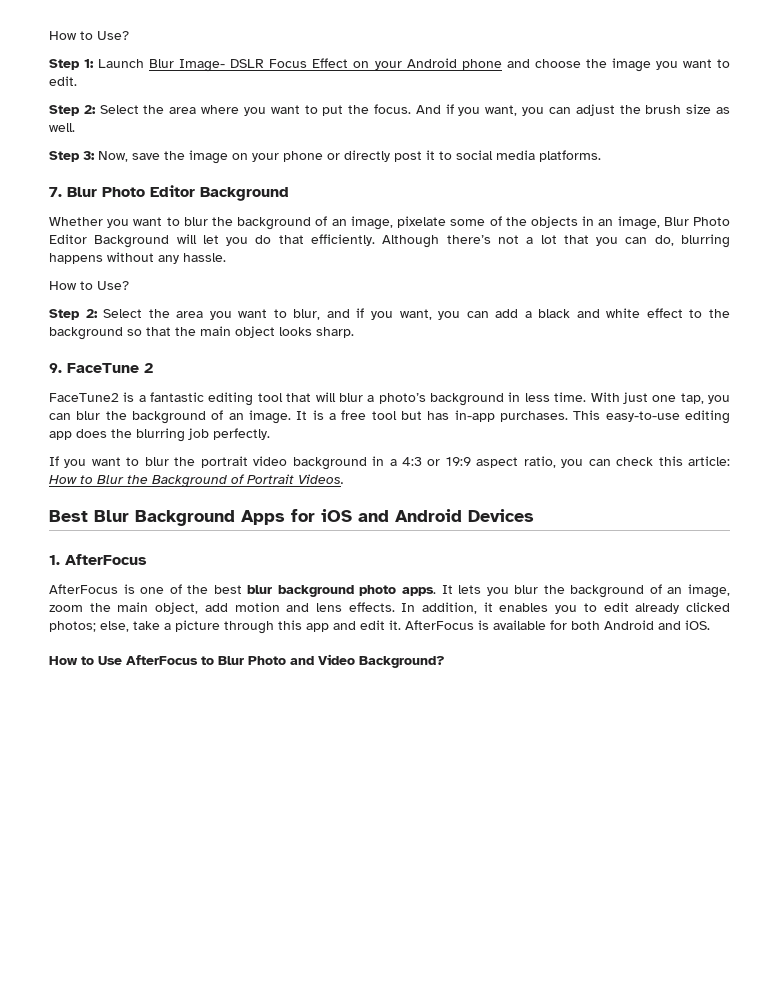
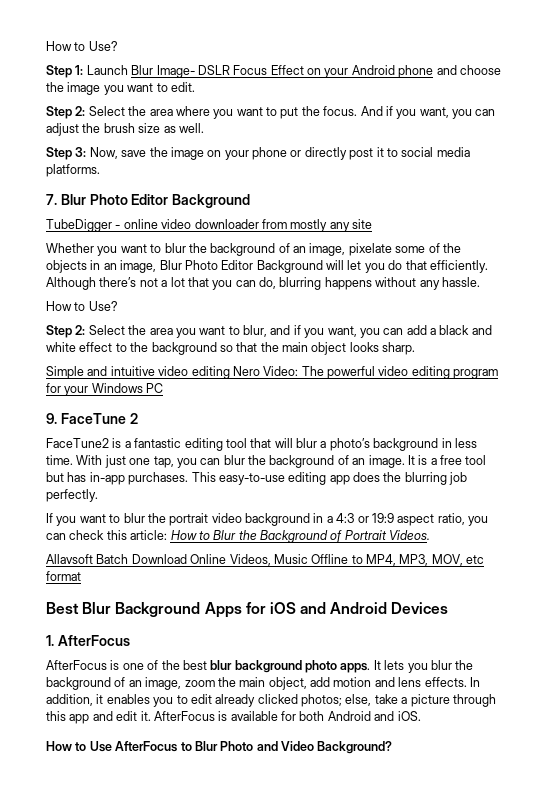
(289, 194) none -> [46,219,372,232] // TubeDigger - online video downloader from mostly any site
(354, 332) none -> [46,366,499,379] [46,383,164,396] // Simple and intuitive video editing Nero Video: The powerful video editing program for your Windows PC
(344, 479) none -> [46,554,485,566] [46,571,81,581] // Allavsoft Batch Download Online Videos, Music Offline to MP4, MP3, MOV, etc format

